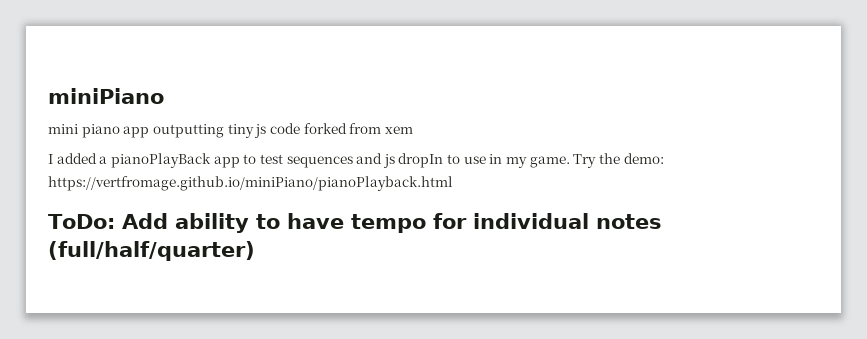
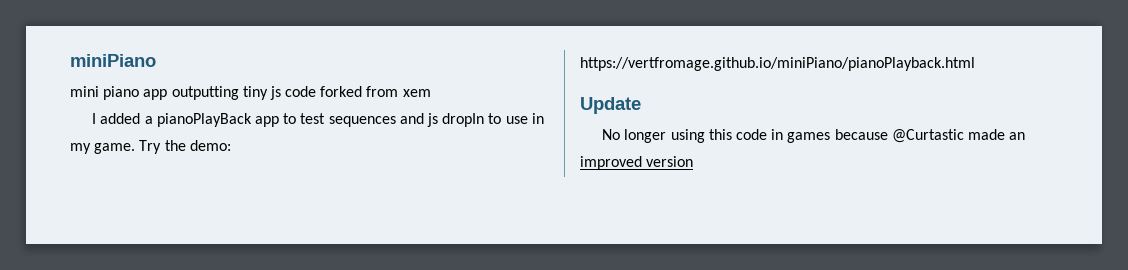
[48,213,662,233] [48,241,255,261] ToDo: Add ability to have tempo for individual notes (full/half/quarter) -> [580,97,641,114] [602,129,1026,143] [580,156,694,170] Update // No longer using this code in games because @Curtastic made an improved version

